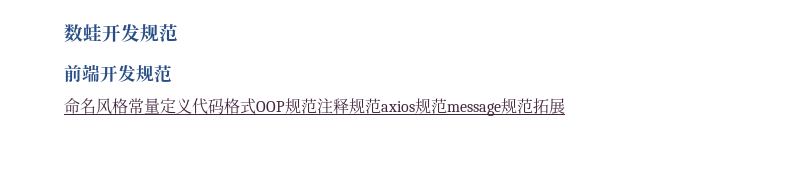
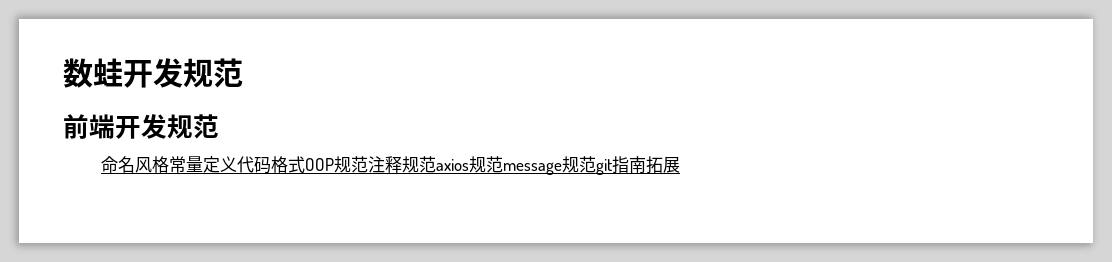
(533, 106) none -> [595,156,646,175] git指南

